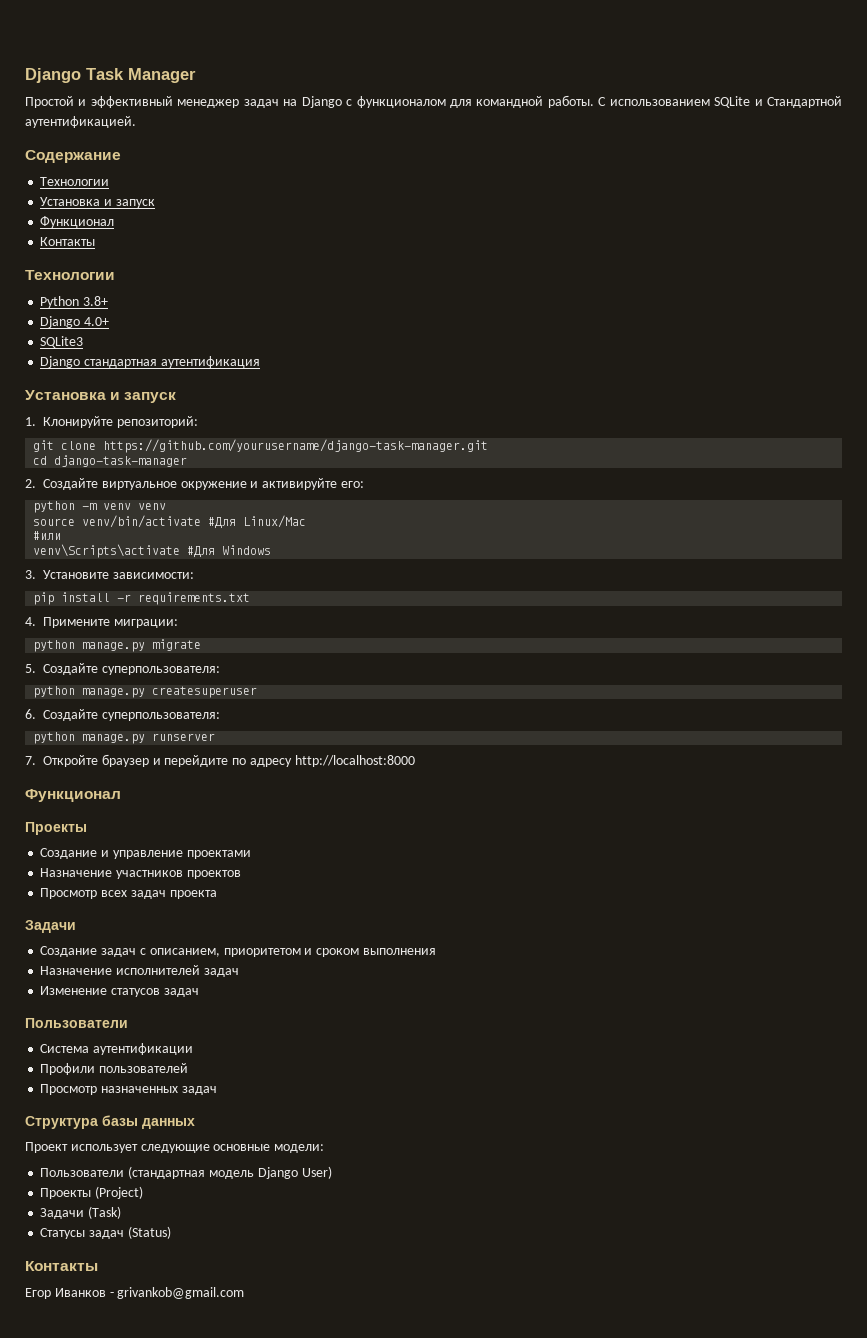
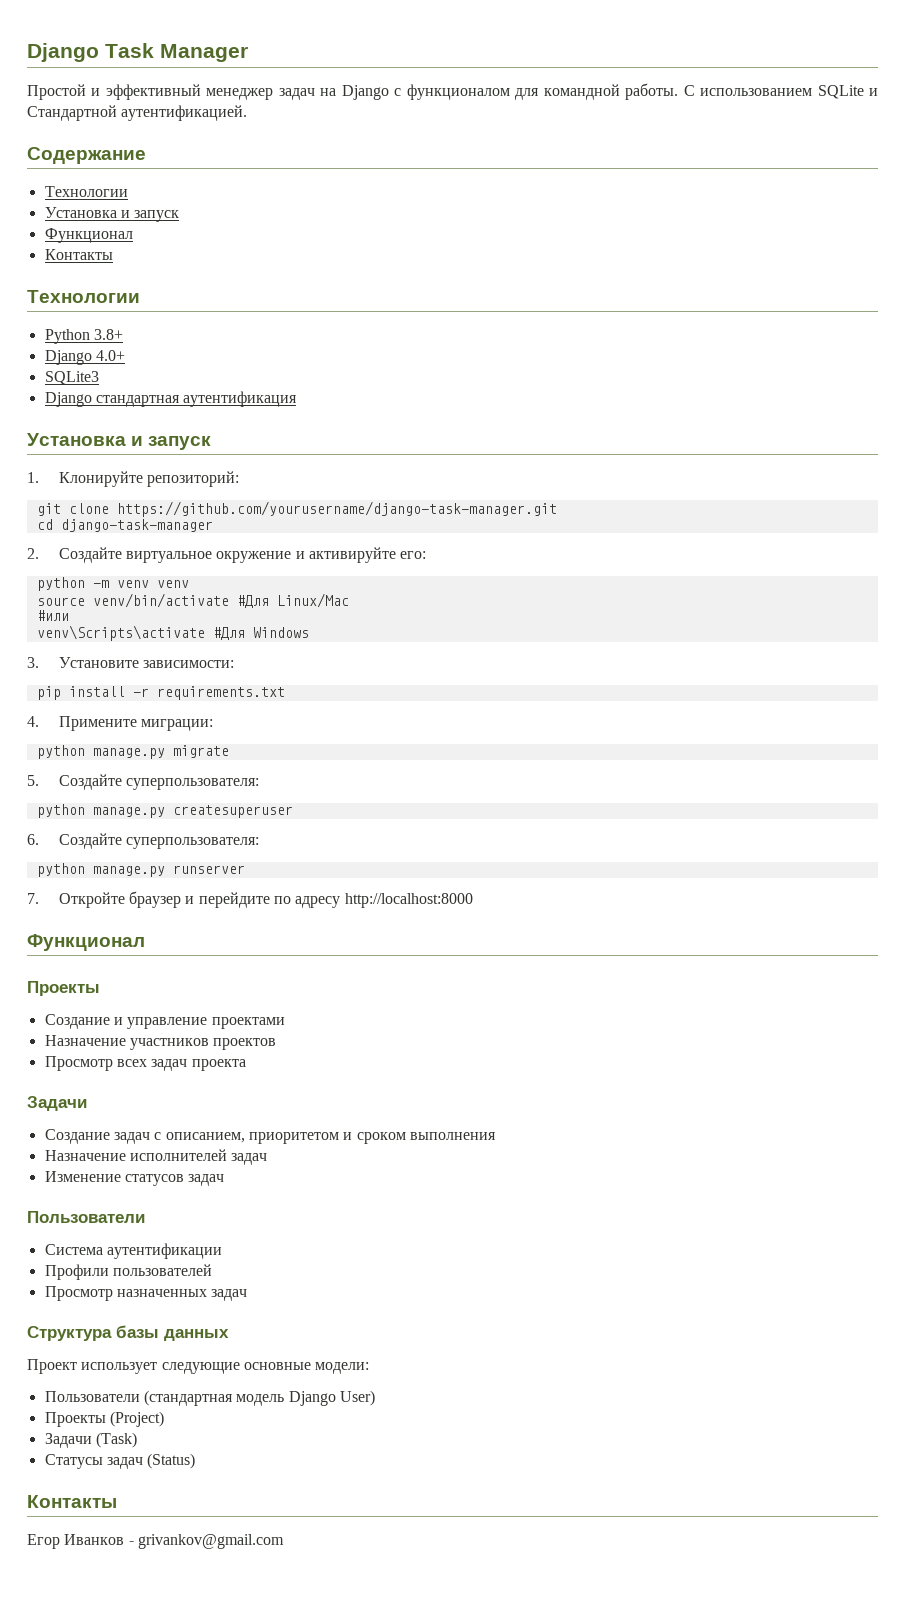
[117,1287,245,1299] grivankob@gmail.com -> [137,1534,284,1549] grivankov@gmail.com

